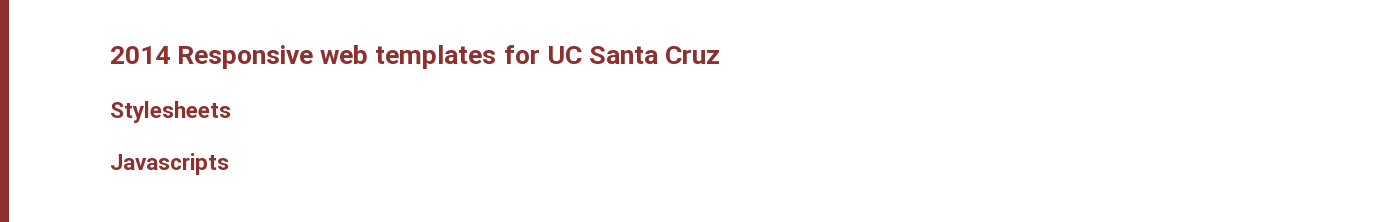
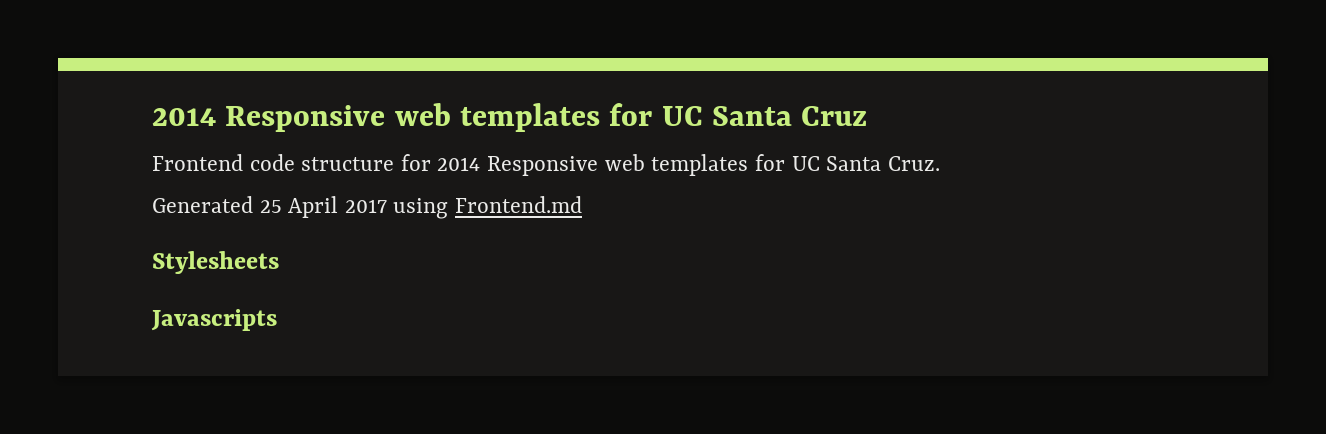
(721, 55) none -> [152,154,940,176] [152,196,583,219] // Frontend code structure for 2014 Responsive web templates for UC Santa Cruz. // Generated 25 April 2017 using Frontend.md

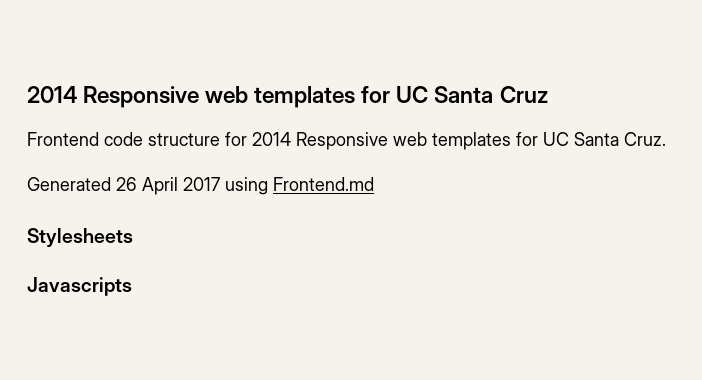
[259,200,282,213] 25 -> [116,177,137,191] 26

